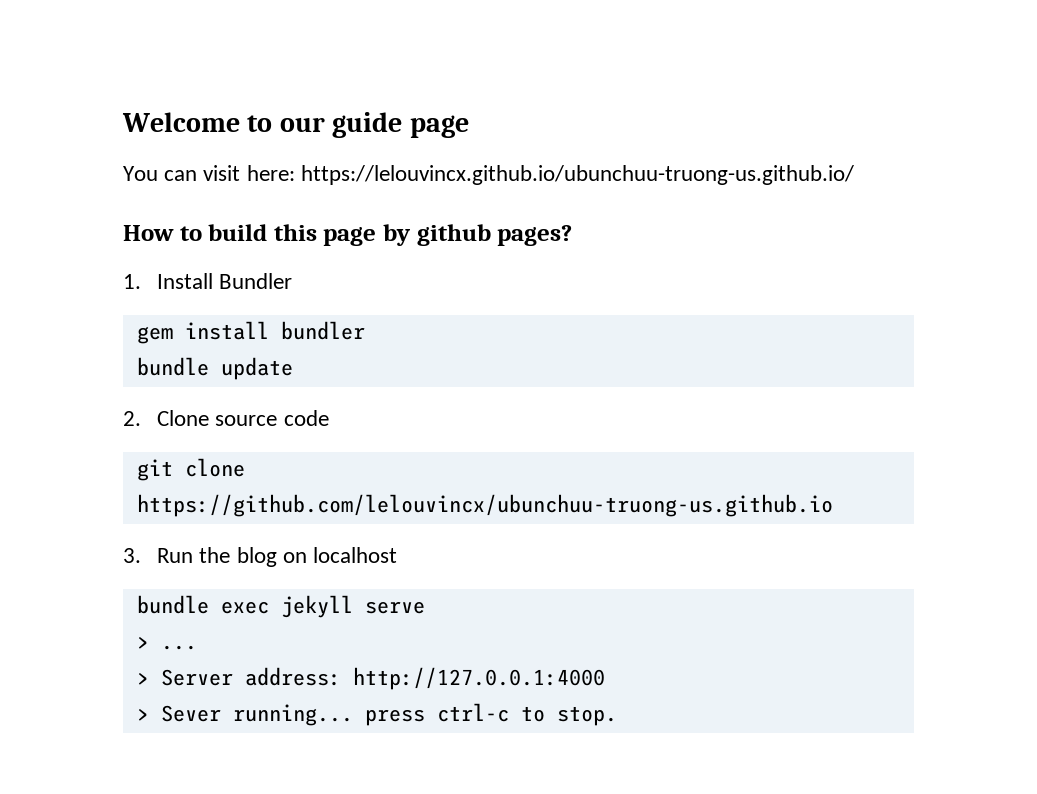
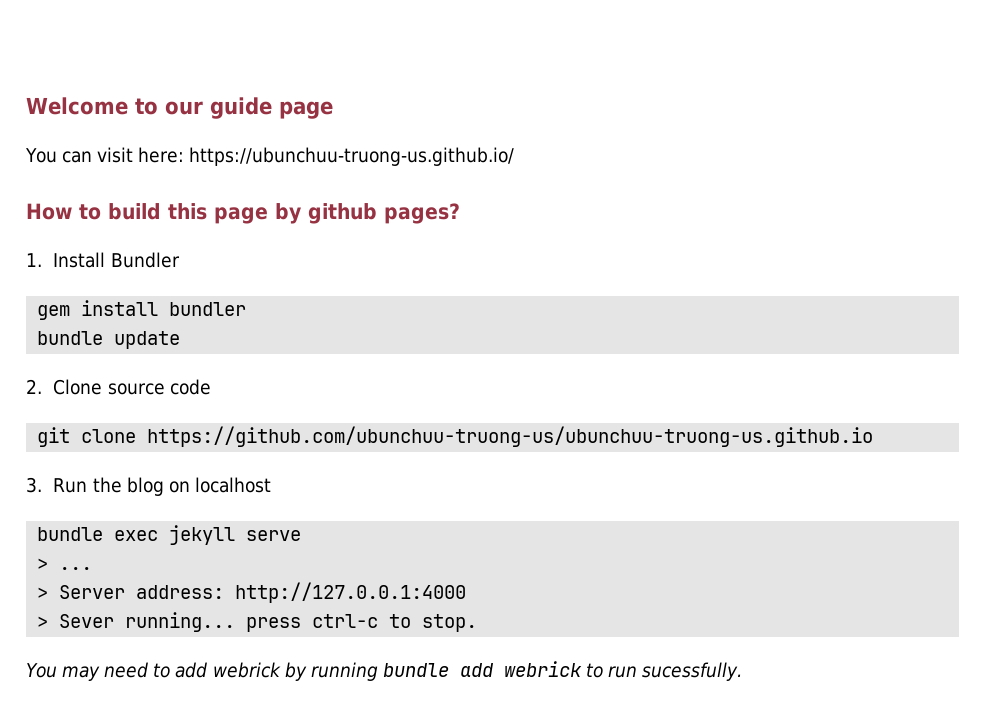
[300,165,854,185] https://lelouvincx.github.io/ubunchuu-truong-us.github.io/ -> [189,147,515,166] https://ubunchuu-truong-us.github.io/
[136,494,833,517] https://github.com/lelouvincx/ubunchuu-truong-us.github.io -> [147,426,874,447] https://github.com/ubunchuu-truong-us/ubunchuu-truong-us.github.io
(617, 716) none -> [26,661,743,681] // You may need to add webrick by running bundle add webrick to run sucessfully.

